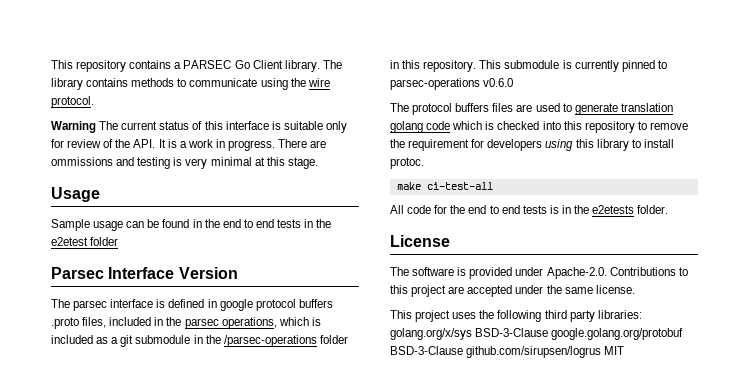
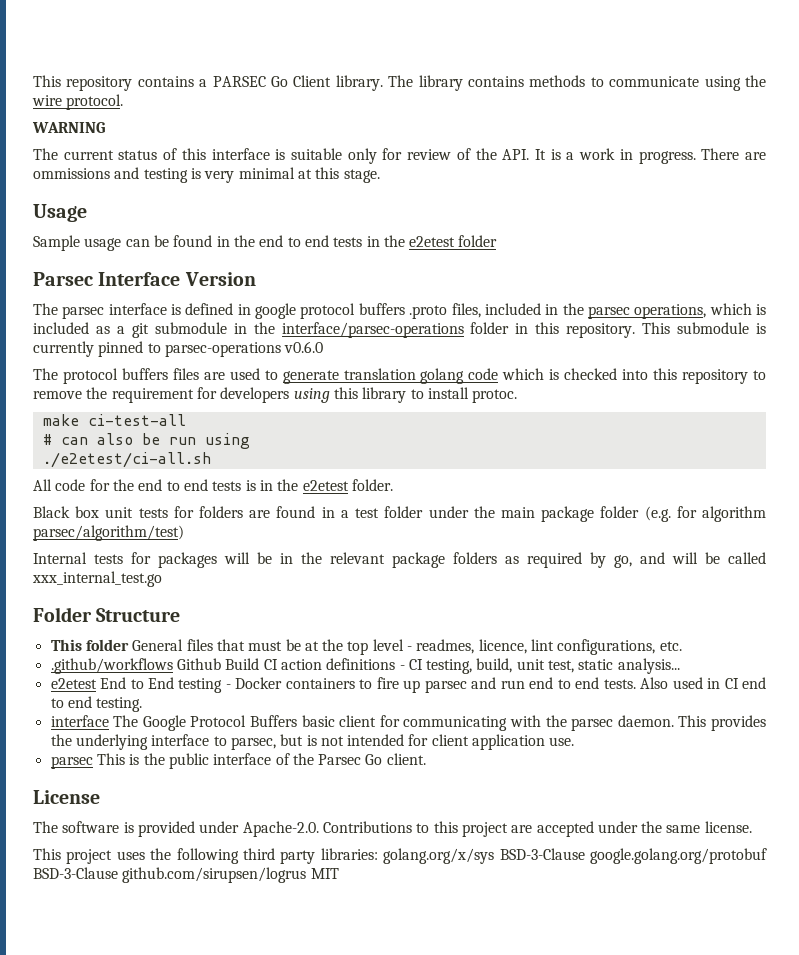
[51,121,96,133] Warning -> [32,122,105,133] WARNING //
[223,335,317,347] /parsec-operations -> [281,322,464,338] interface/parsec-operations
(493, 186) none -> [42,433,250,449] [42,452,211,468] // # can also be run using // ./e2etest/ci-all.sh
[592,205,635,214] e2etests -> [302,480,349,491] e2etest
(669, 209) none -> [33,506,767,522] [33,525,184,541] [33,552,766,568] [32,571,162,587] [33,607,181,622] [50,639,682,655] [50,658,680,674] [50,677,767,693] [50,696,143,712] [50,715,767,731] [50,734,575,750] [50,753,426,769] // Black box unit tests for folders are found in a test folder under the main package folder (e.g. for algorithm parsec/algorithm/test) // Internal tests for packages will be in the relevant package folders as required by go, and will be called xxx_internal_test.go // Folder Structure // This folder General files that must be at the top level - readmes, licence, lint configurations, etc. // .github/workflows Github Build CI action definitions - CI testing, build, unit test, static analysis... // e2etest End to End testing - Docker containers to fire up parsec and run end to end tests. Also used in CI end to end testing. // interface The Google Protocol Buffers basic client for communicating with the parsec daemon. This provides the underlying interface to parsec, but is not intended for client application use. // parsec This is the public interface of the Parsec Go client.

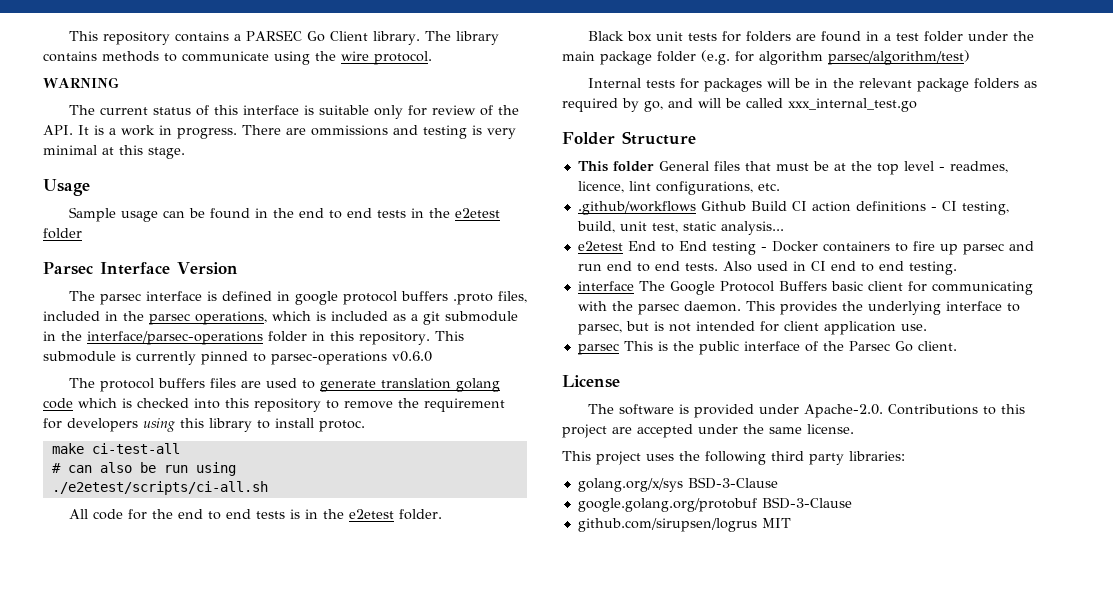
[42,452,211,468] ./e2etest/ci-all.sh -> [51,481,268,495] ./e2etest/scripts/ci-all.sh
(378, 854) none -> (905, 456) //
(585, 854) none -> (778, 483) //
(118, 873) none -> (852, 503) //

